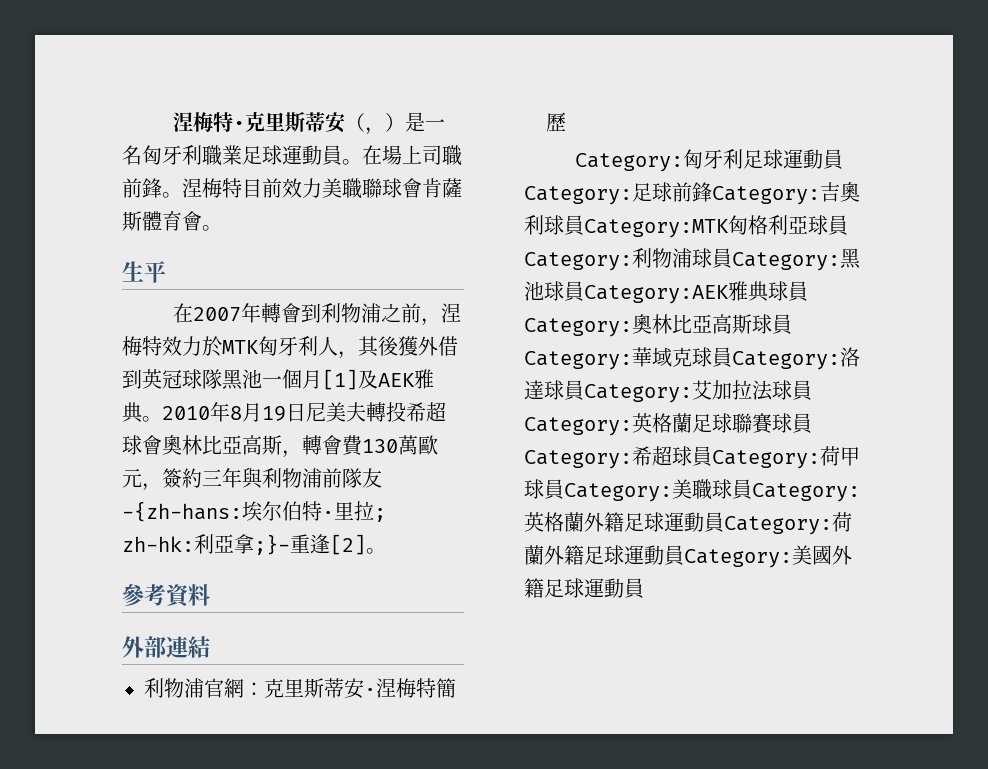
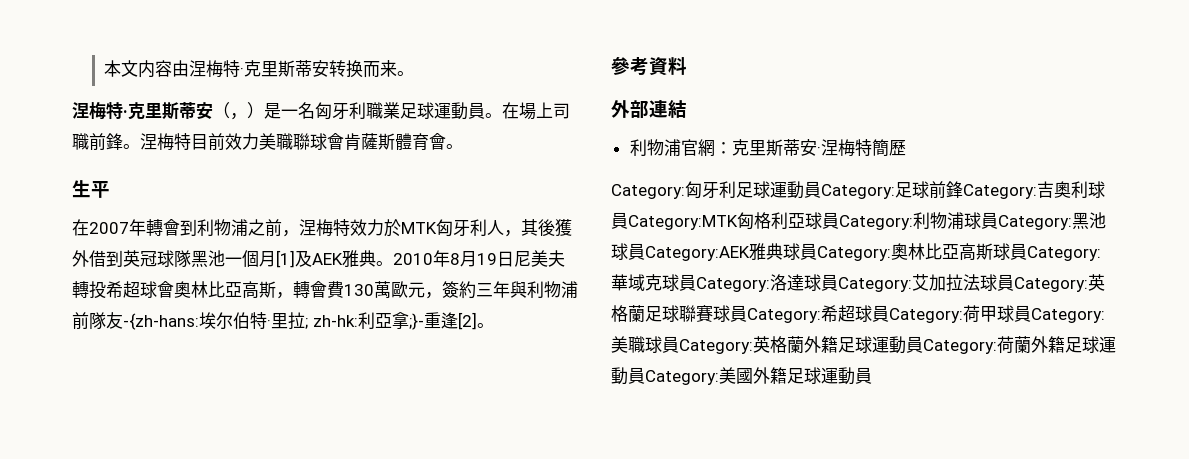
(173, 122) none -> [104,60,415,78] 本文内容由涅梅特·克里斯蒂安转换而来。 //

